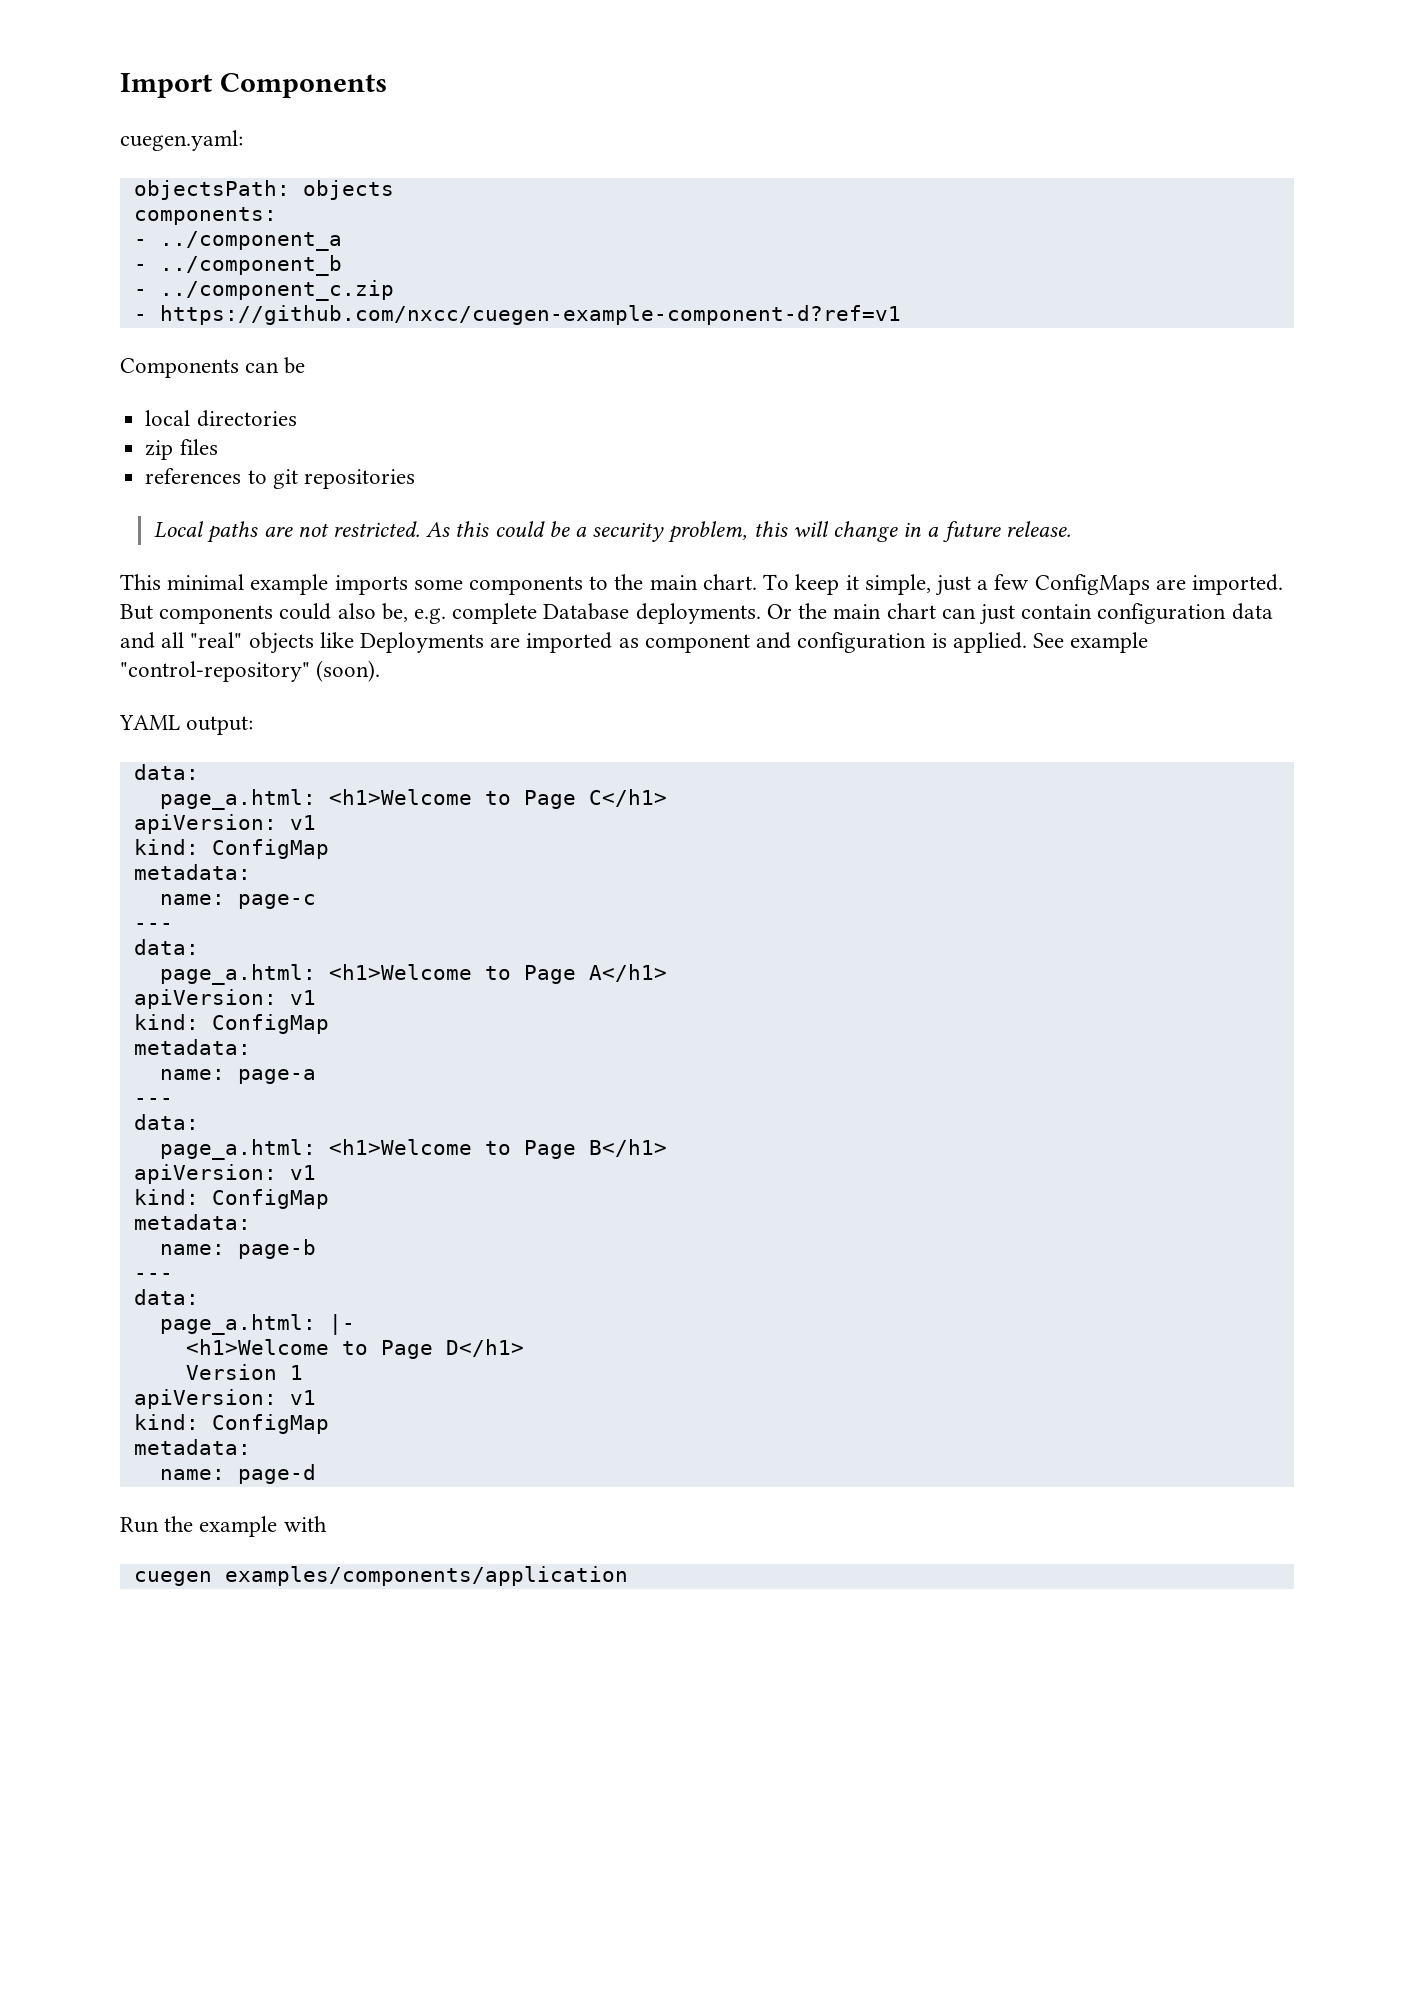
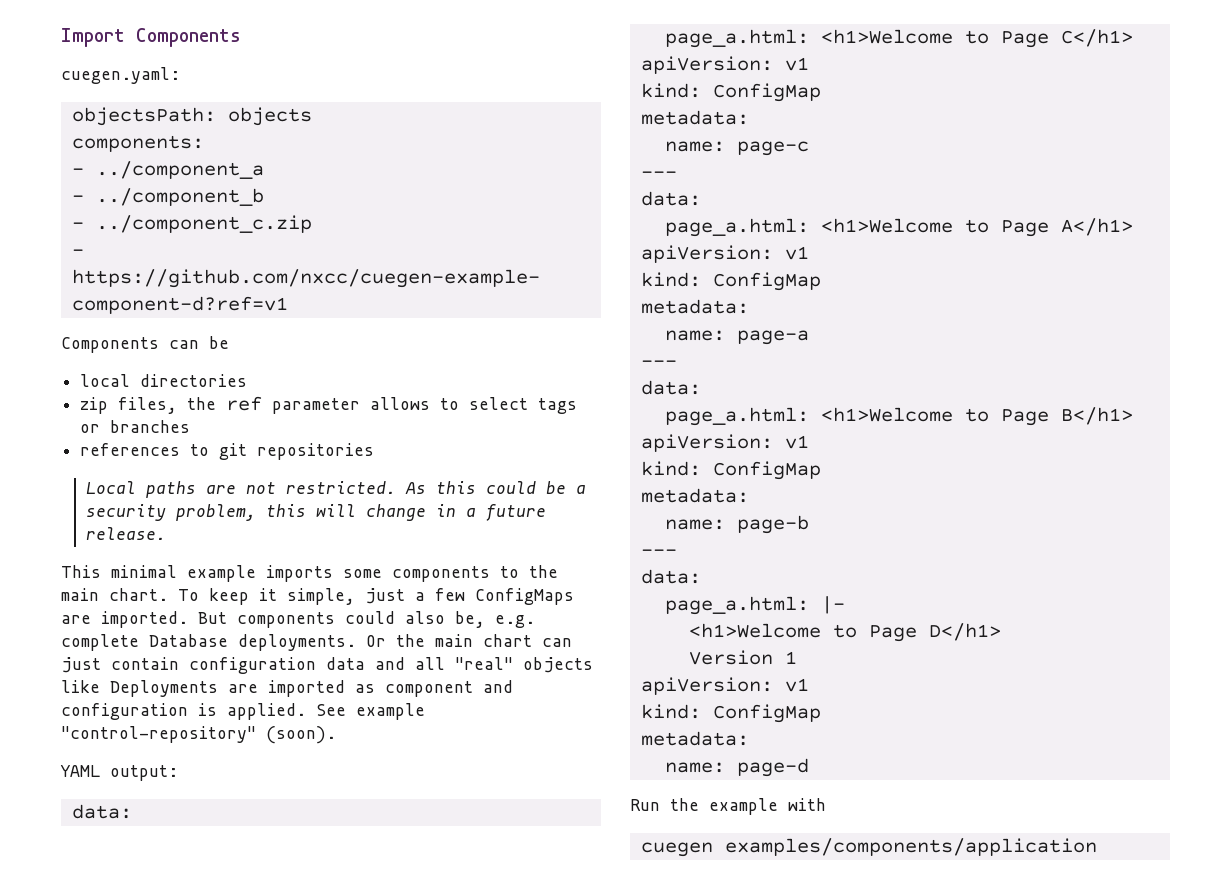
[179,439,218,455] files -> [118,396,578,414] [80,420,191,433] files, the ref parameter allows to select tags or branches

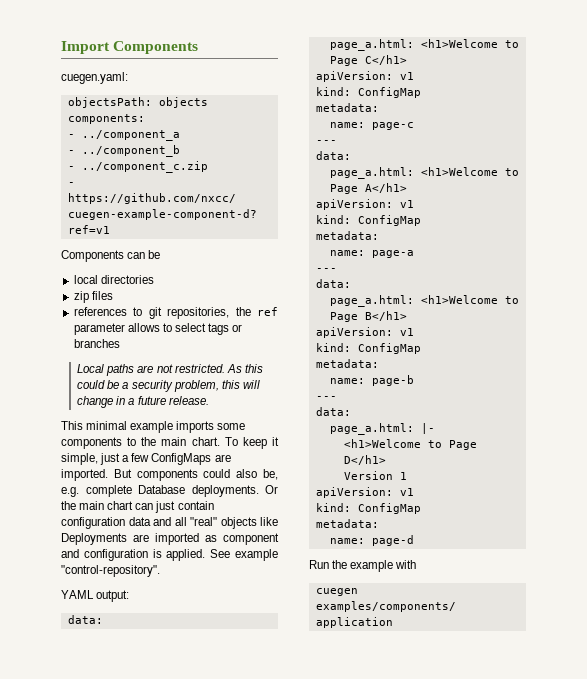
[118,397,178,414] files, -> [91,291,113,300] [73,307,230,319] files // references to git repositories,
[80,443,375,460] // references to git repositories -> (120, 343) none
[61,726,336,744] "control-repository" (soon). -> [61,565,160,577] "control-repository".

